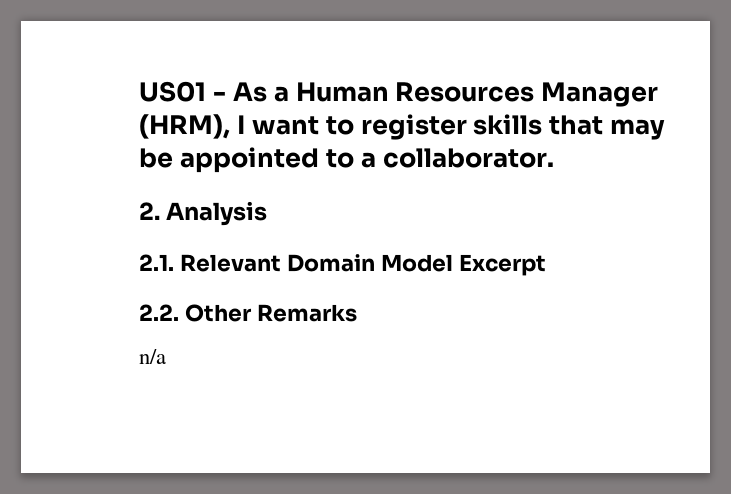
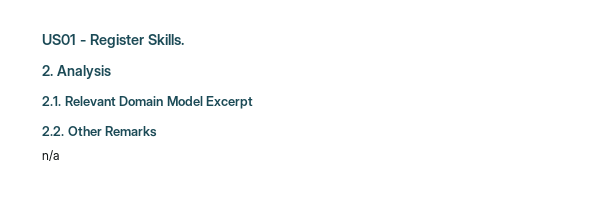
[232,82,659,107] [139,114,666,140] [139,147,554,173] As a Human Resources Manager (HRM), I want to register skills that may be appointed to a collaborator. -> [89,34,184,48] Register Skills.

